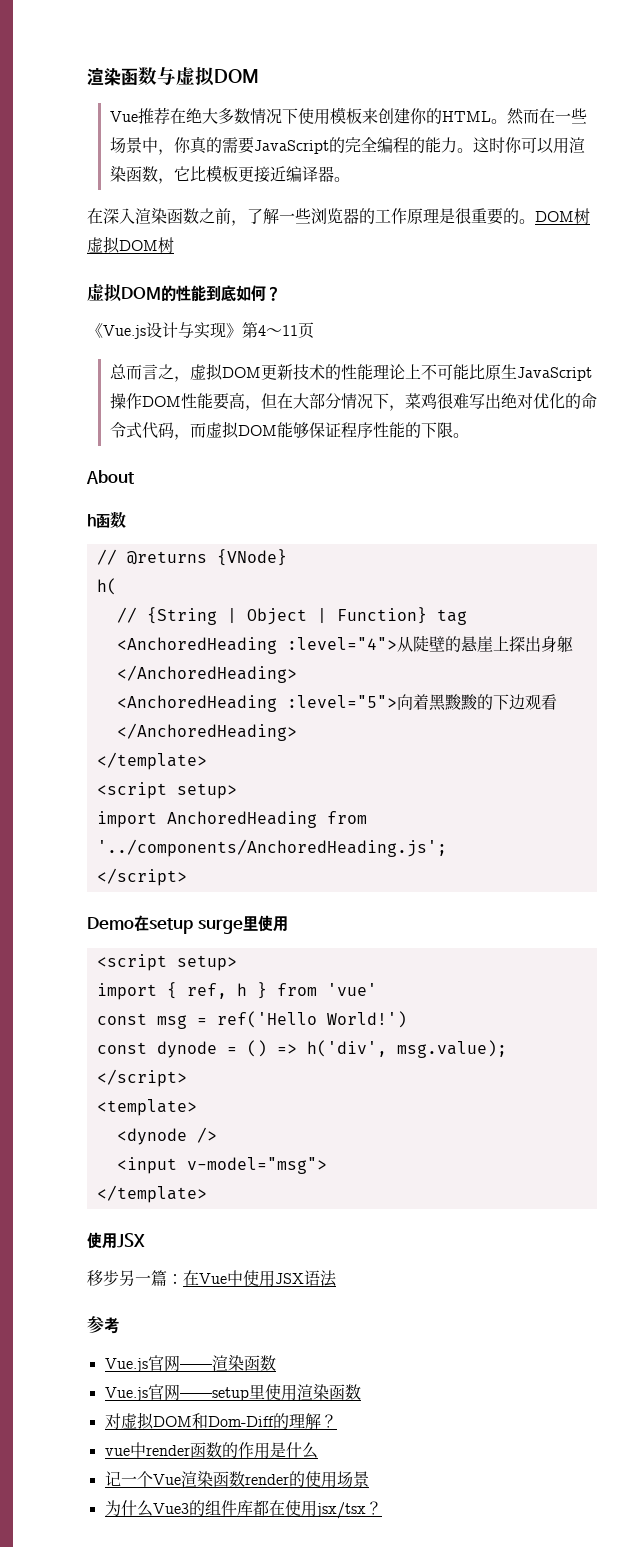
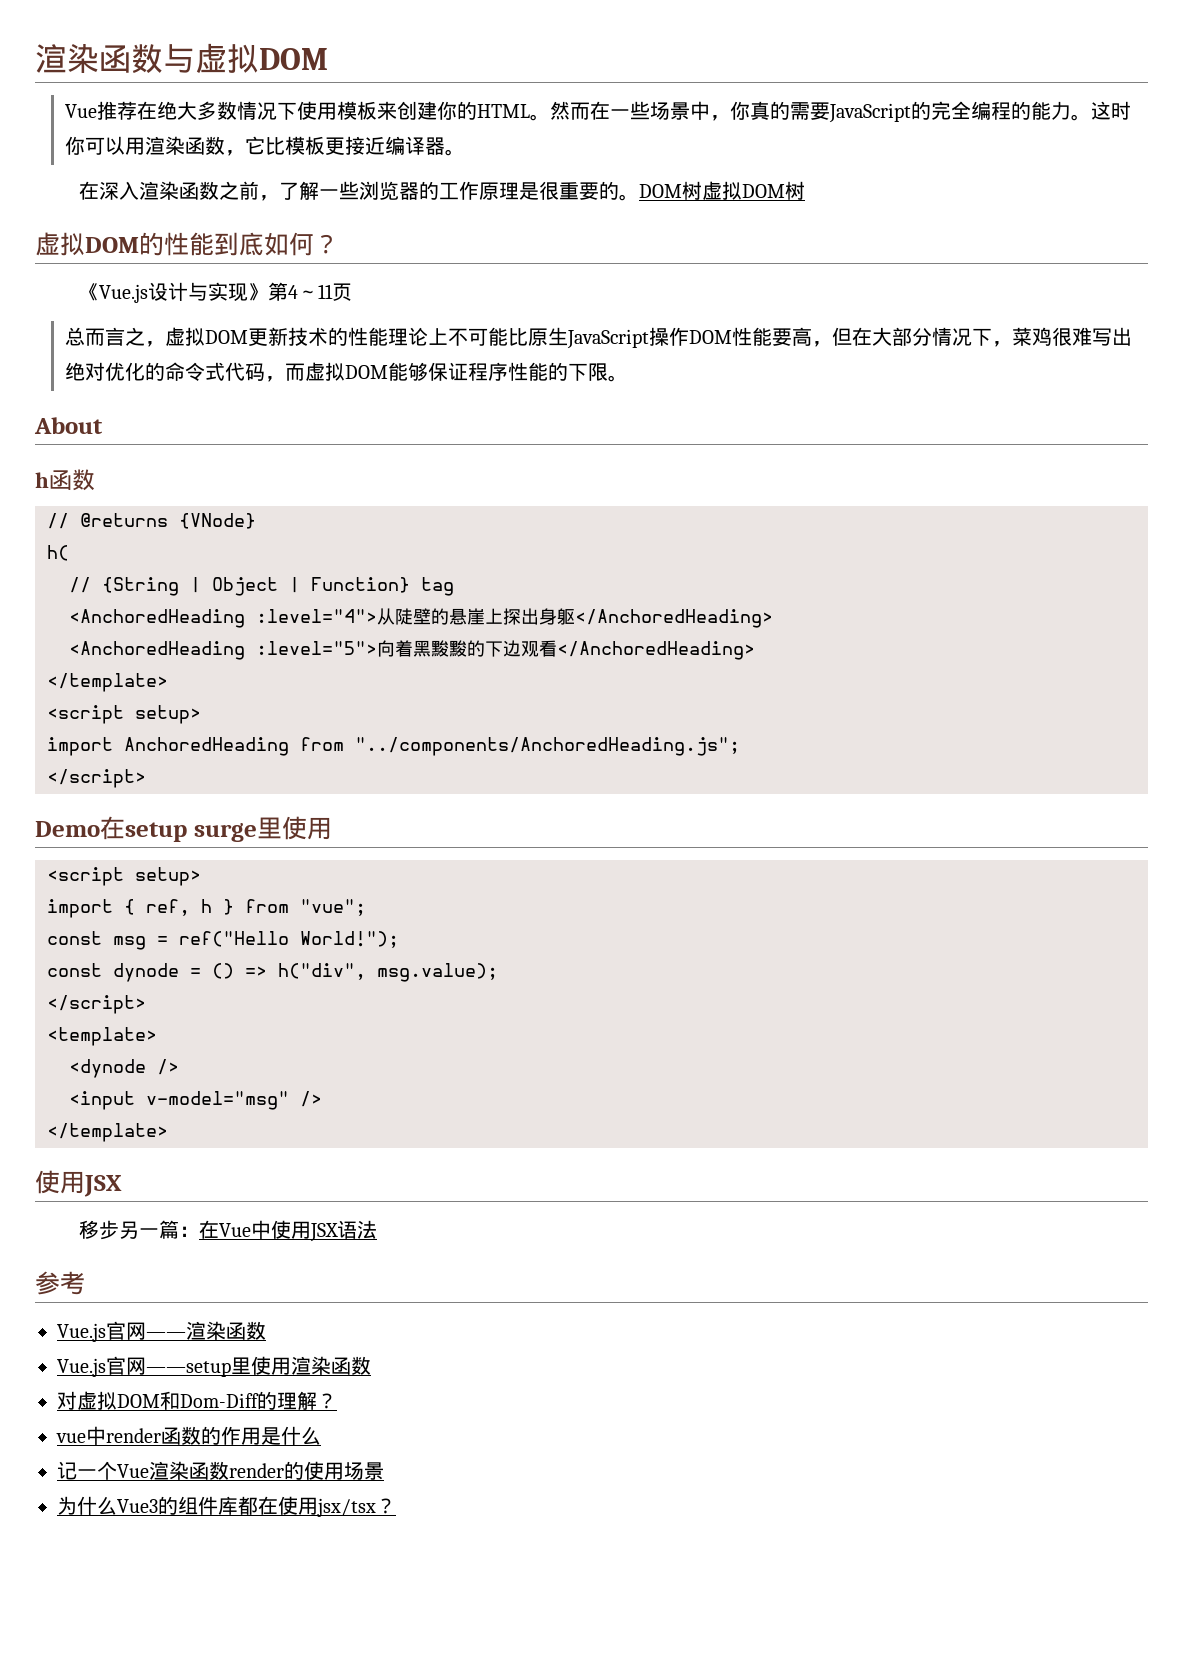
[96,839,447,857] '../components/AnchoredHeading.js'; -> [355,737,740,756] "../components/AnchoredHeading.js";
[326,983,377,996] 'vue' -> [300,899,366,916] "vue";
[216,1011,407,1028] ref('Hello World!') -> [179,931,399,948] ref("Hello World!");
[306,1040,387,1057] h('div', -> [278,963,366,980] h("div",
[186,1157,327,1174] v-model="msg"> -> [146,1091,322,1110] v-model="msg" />

